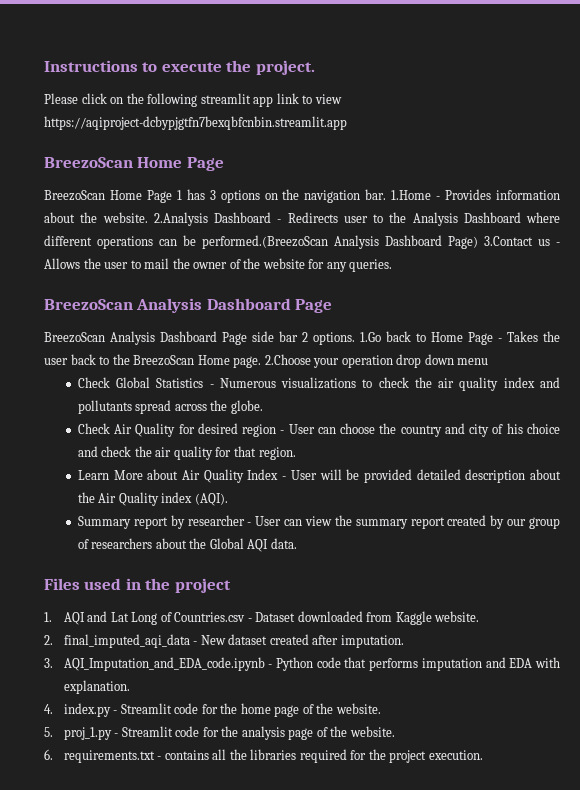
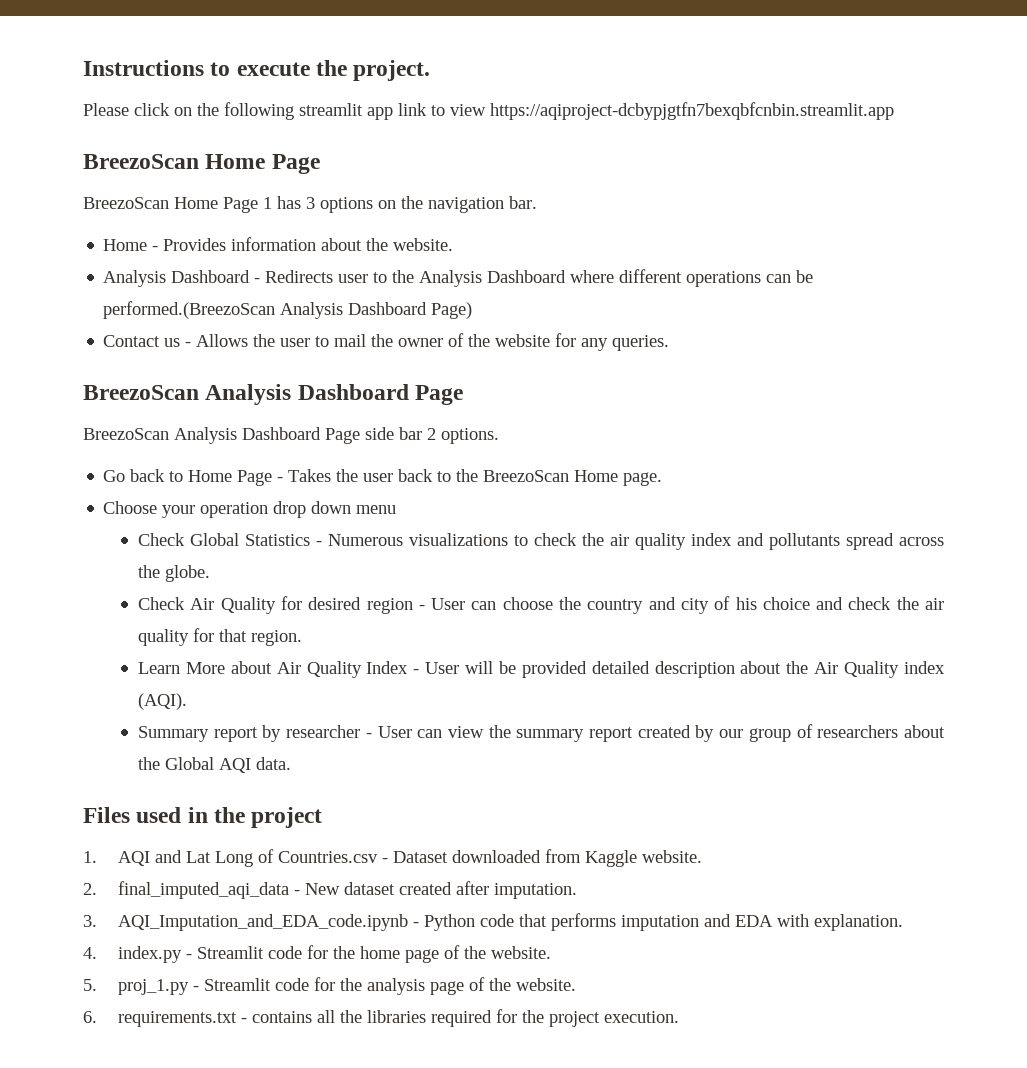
[391,190,432,200] 1.Home -> [103,239,148,251] // Home
[153,212,208,226] 2.Analysis -> [103,270,167,287] // Analysis
[484,236,533,246] 3.Contact -> [103,335,161,347] // Contact
[360,332,381,342] 1.Go -> [103,470,126,482] // Go
[264,354,311,365] 2.Choose -> [103,501,158,514] // Choose

